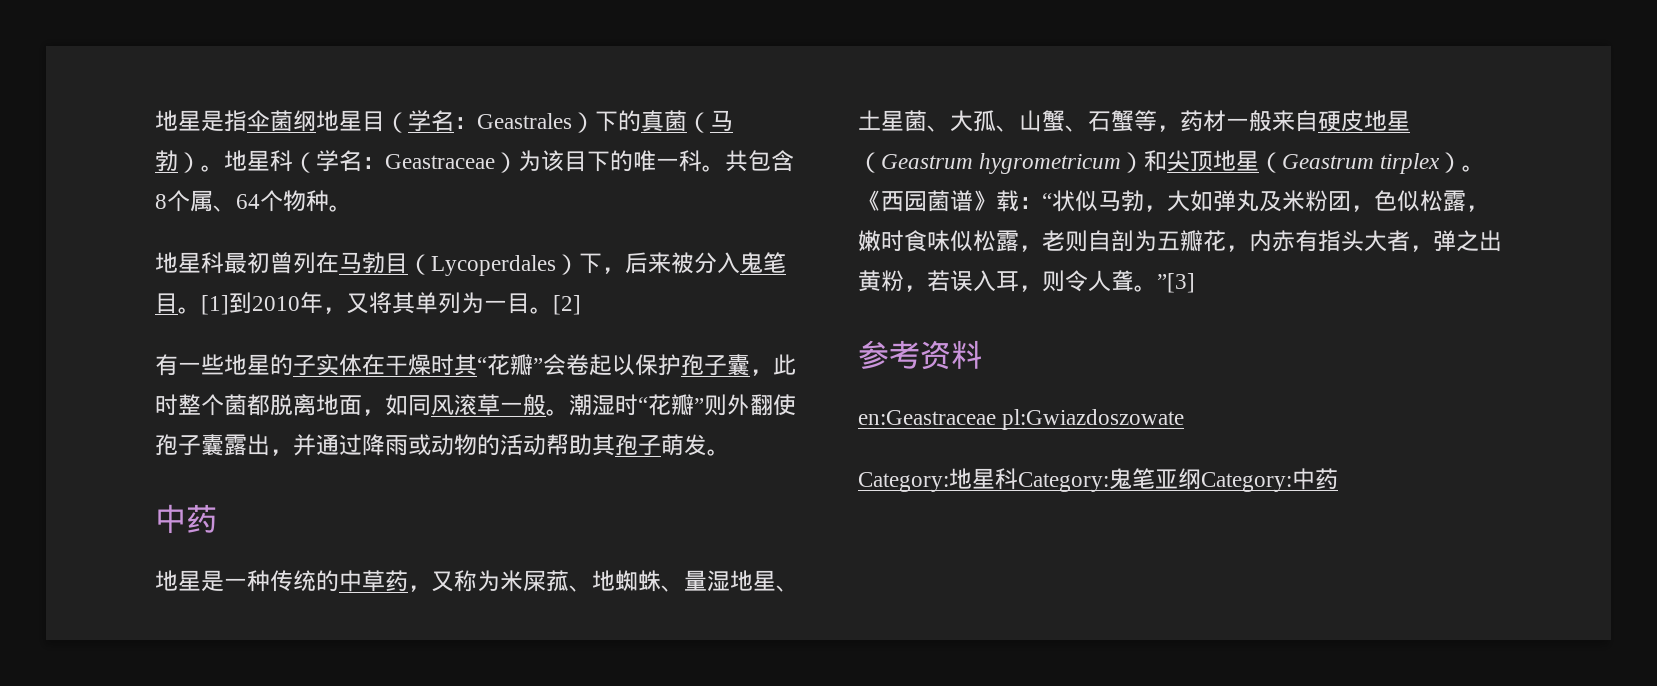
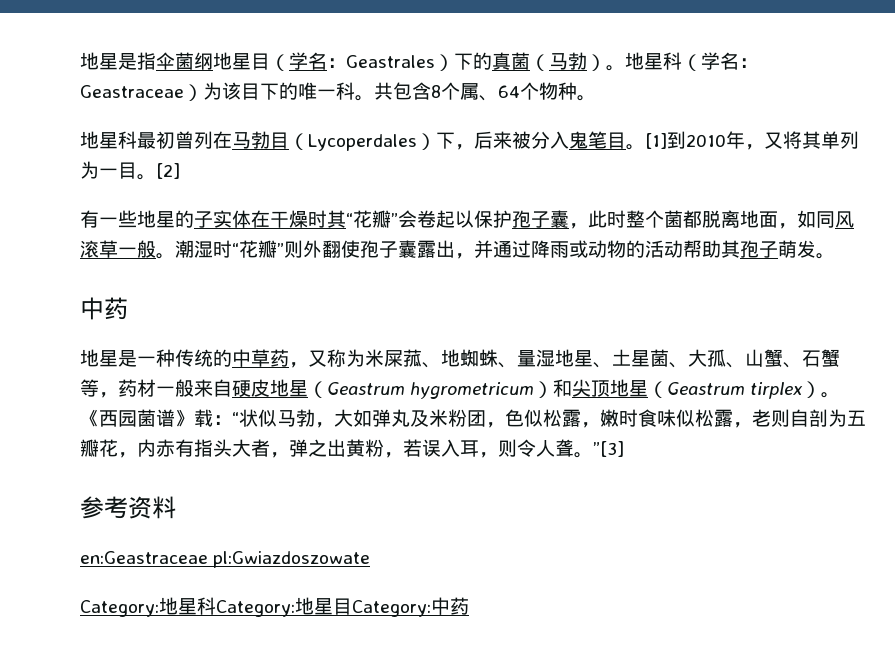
[1109,468,1201,490] 鬼笔亚纲 -> [295,597,352,615] 地星目

